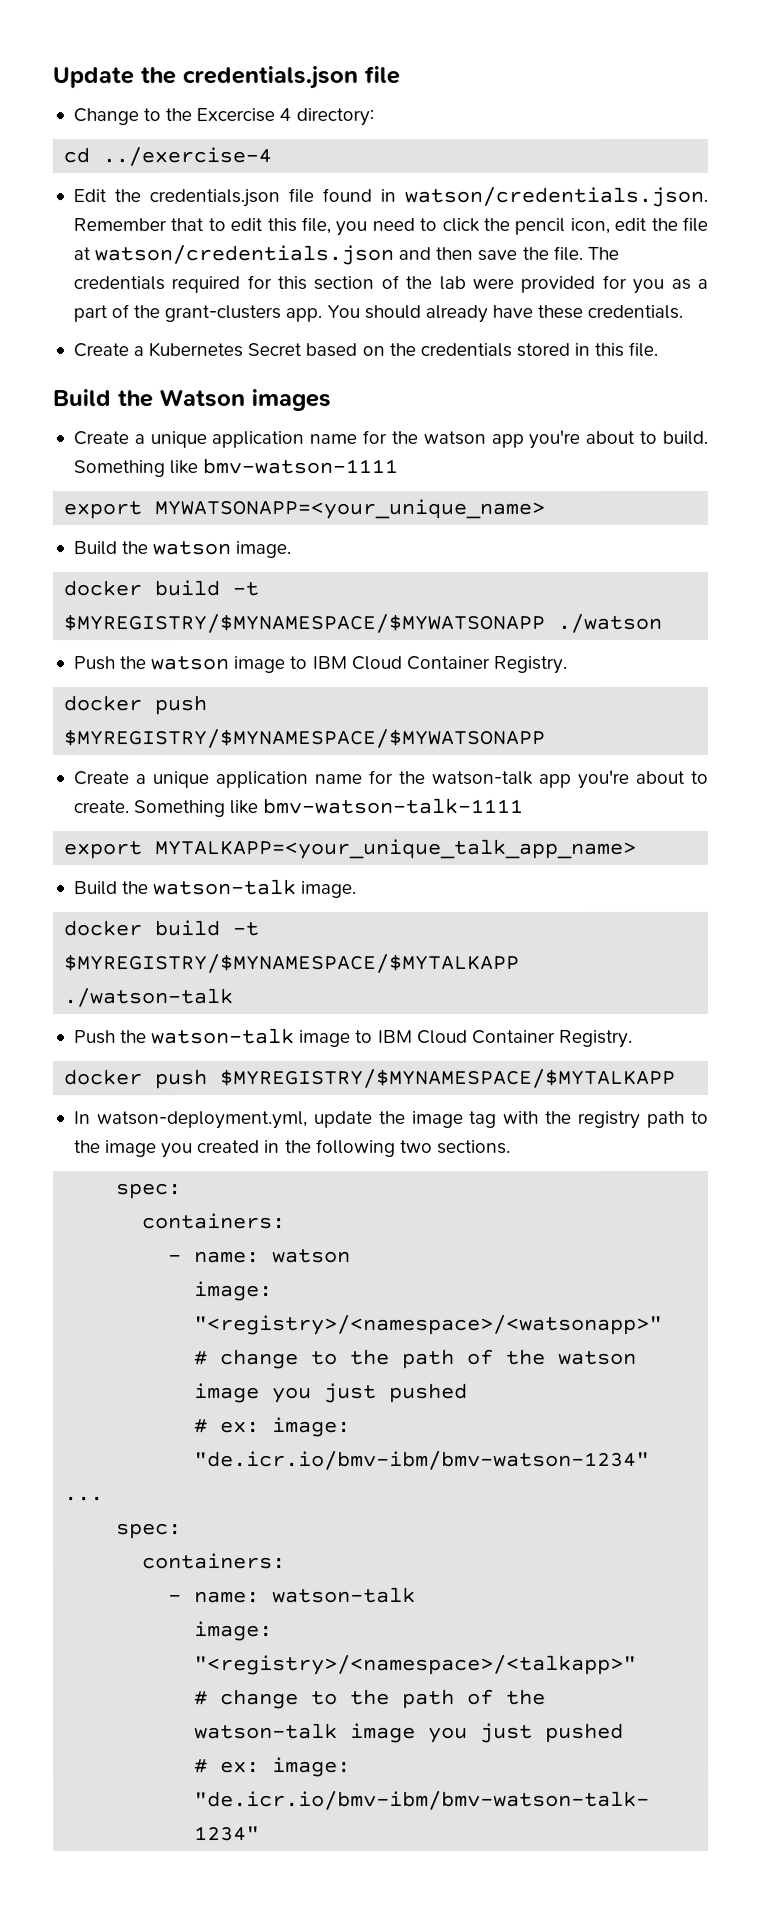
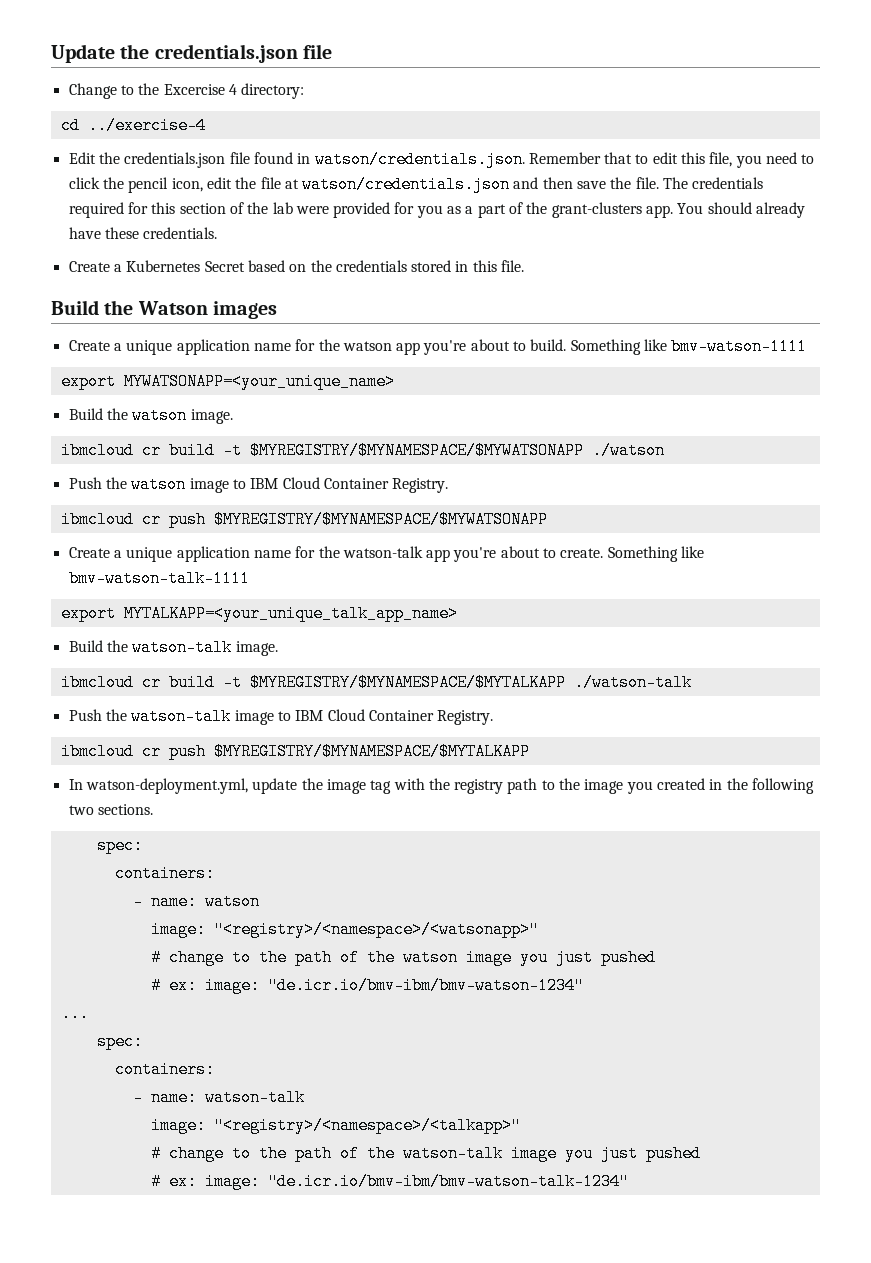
[63,580,143,597] docker -> [60,442,161,459] ibmcloud cr
[63,695,143,712] docker -> [60,511,161,528] ibmcloud cr
[63,920,143,937] docker -> [60,674,161,691] ibmcloud cr
[64,1069,144,1086] docker -> [60,743,161,760] ibmcloud cr

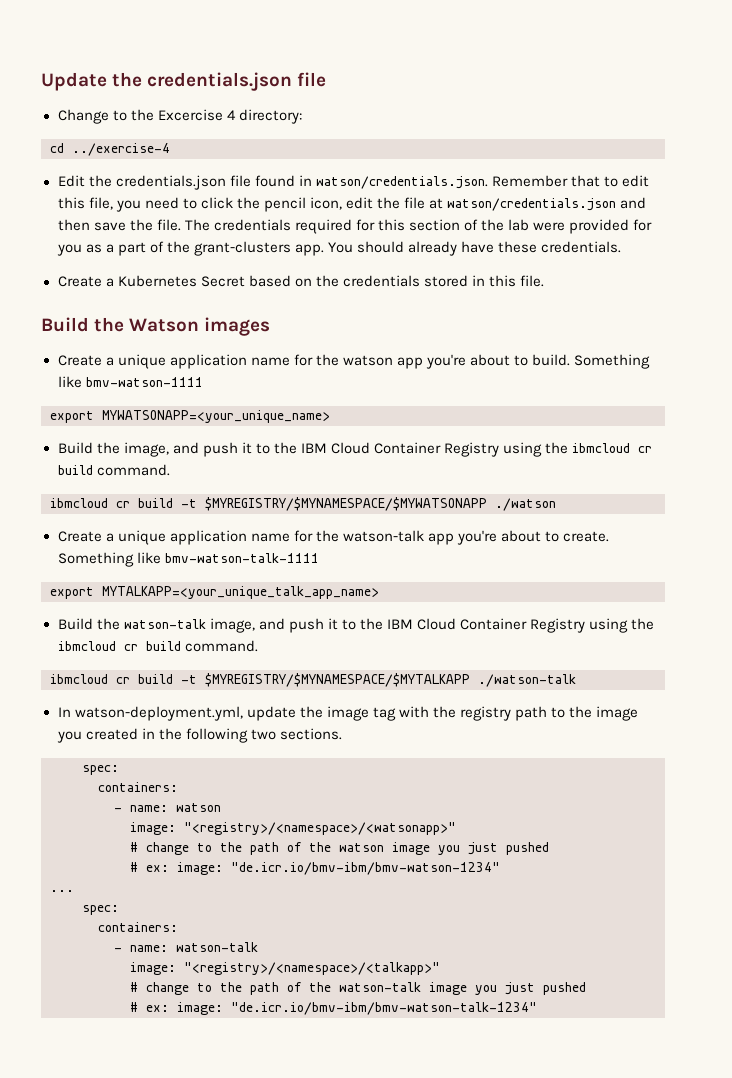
[132,407,233,424] watson image. -> [123,442,653,457] [57,464,170,476] image, and push it to the IBM Cloud Container Registry using the ibmcloud cr build command.
[68,476,449,493] [60,511,548,528] // Push the watson image to IBM Cloud Container Registry. // ibmcloud cr push $MYREGISTRY/$MYNAMESPACE/$MYWATSONAPP -> (556, 504) none
[235,641,278,656] image. -> [209,618,655,633] [57,640,258,652] image, and push it to the IBM Cloud Container Registry using the ibmcloud cr build command.
[68,708,494,725] [60,743,530,760] // Push the watson-talk image to IBM Cloud Container Registry. // ibmcloud cr push $MYREGISTRY/$MYNAMESPACE/$MYTALKAPP -> (576, 680) none

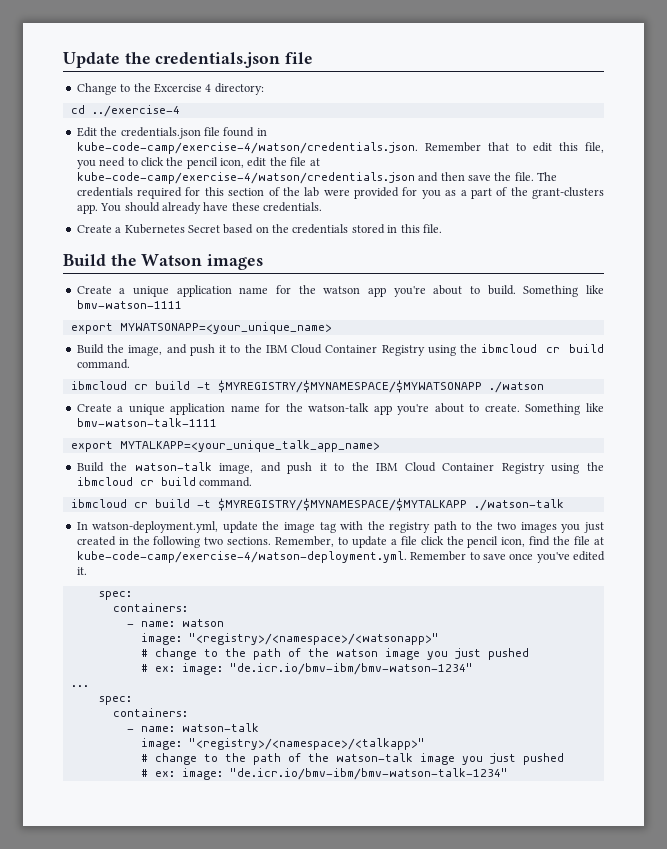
[315,176,488,189] watson/credentials.json. -> [76,142,418,154] kube-code-camp/exercise-4/watson/credentials.json.
[447,198,617,211] watson/credentials.json -> [76,172,415,184] kube-code-camp/exercise-4/watson/credentials.json
[596,706,639,721] [56,731,82,743] image you -> [497,522,605,533] two images you just
(342, 734) none -> [275,536,604,548] [76,551,605,563] [76,567,87,575] Remember, to update a file click the pencil icon, find the file at kube-code-camp/exercise-4/watson-deployment.yml. Remember to save once you've edited it.

